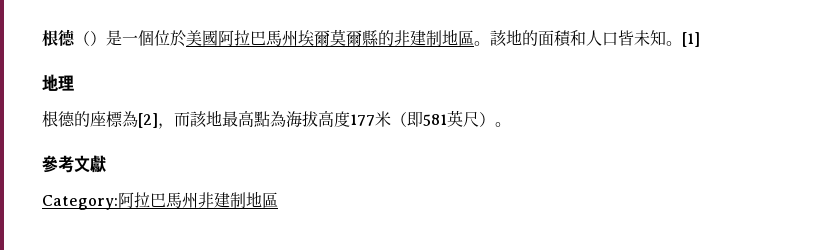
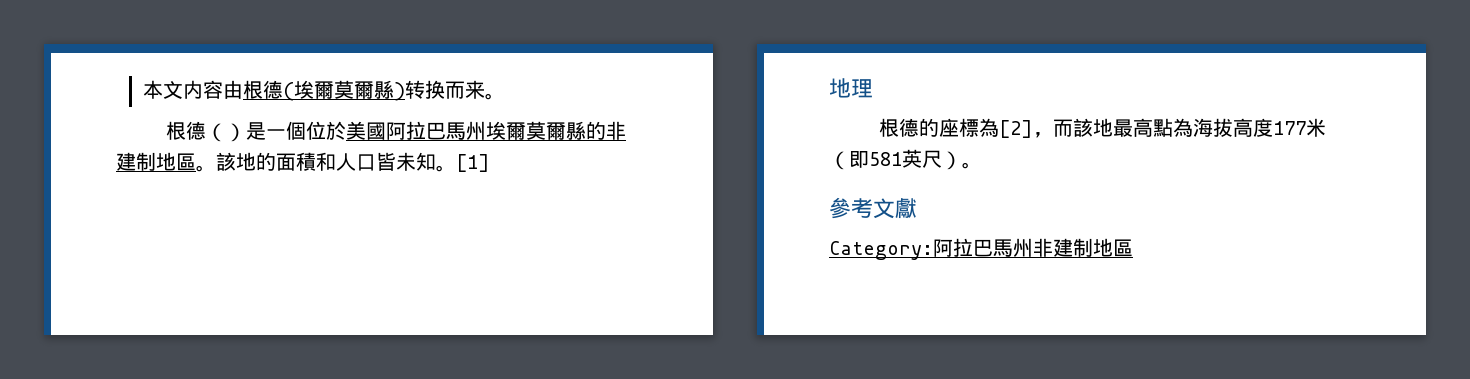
(42, 38) none -> [142,80,505,101] 本文内容由根德(埃爾莫爾縣)转换而来。 //

